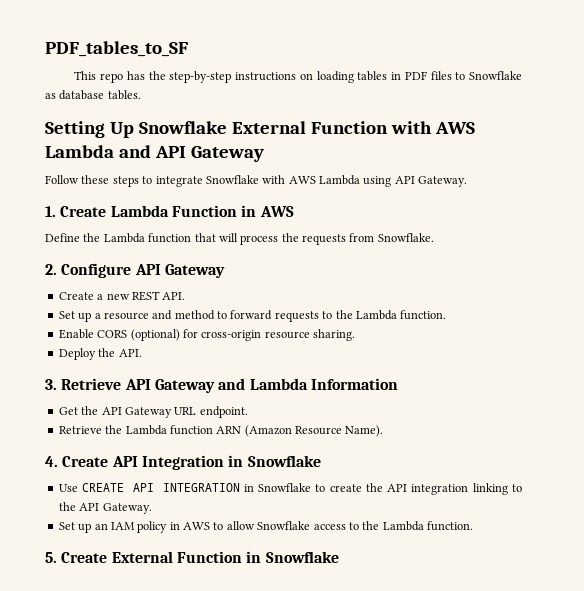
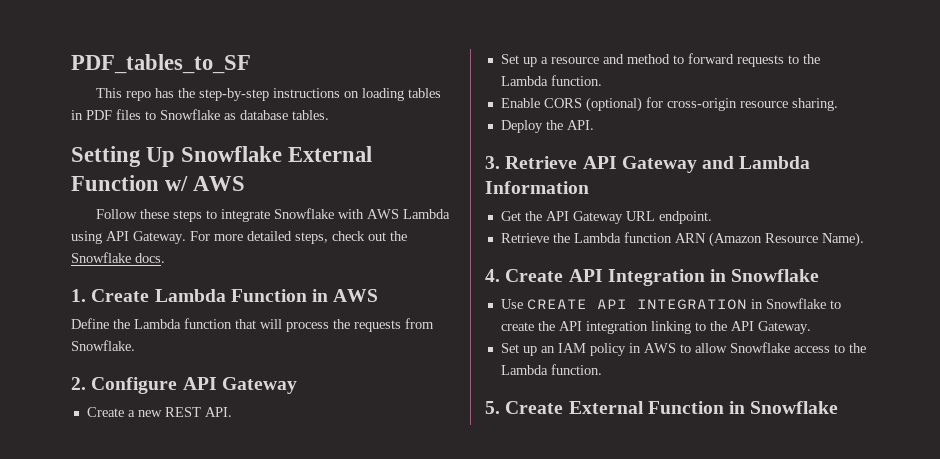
[390,121,475,134] [45,145,264,162] with AWS Lambda and API Gateway -> [165,176,246,191] w/ AWS
(468, 181) none -> [190,231,407,244] [71,252,165,263] For more detailed steps, check out the Snowflake docs.

